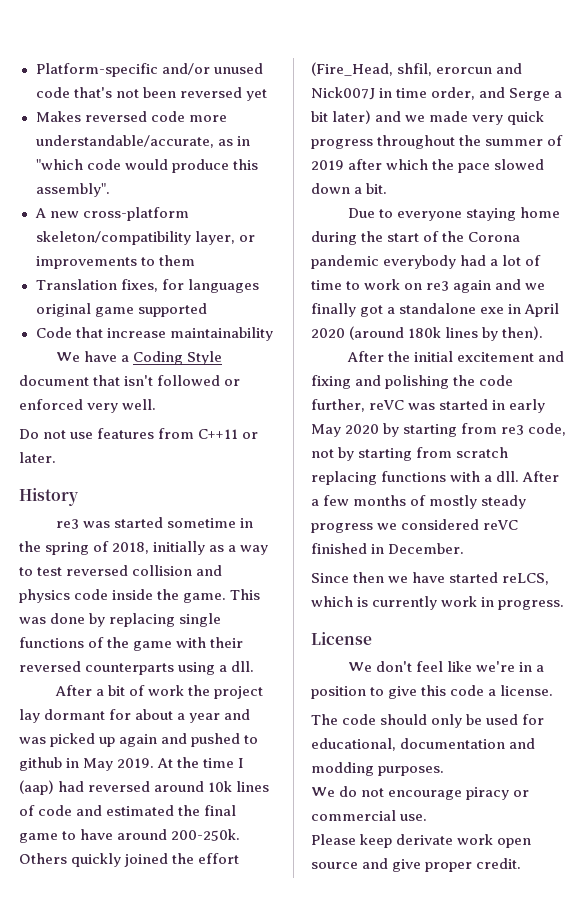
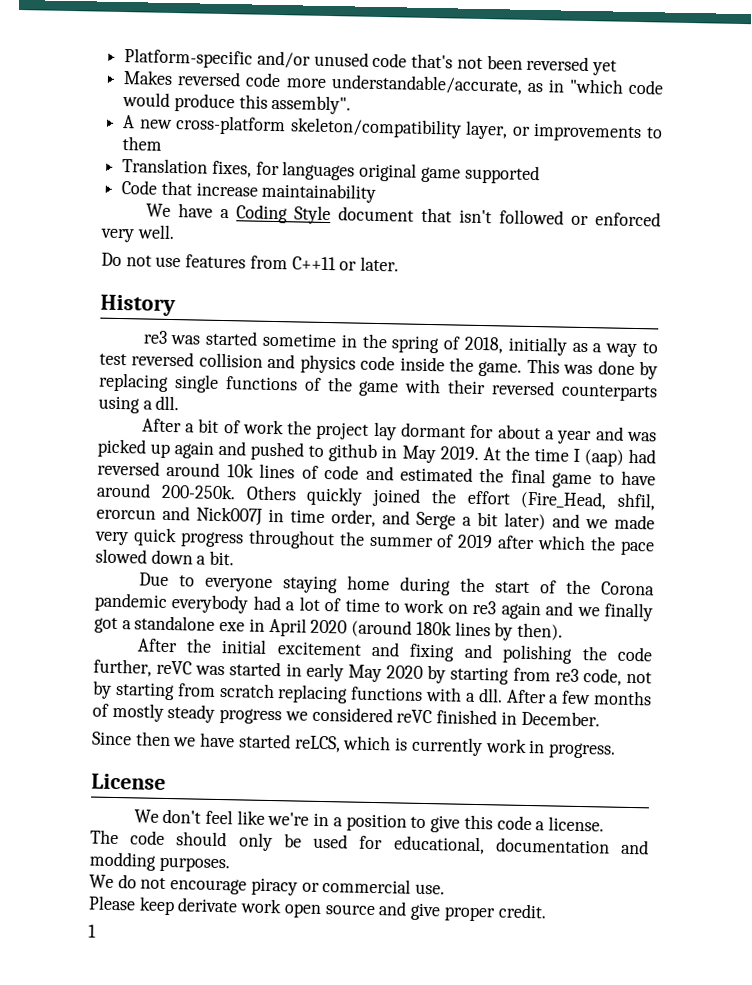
(522, 863) none -> [88,924,96,938] // 1

